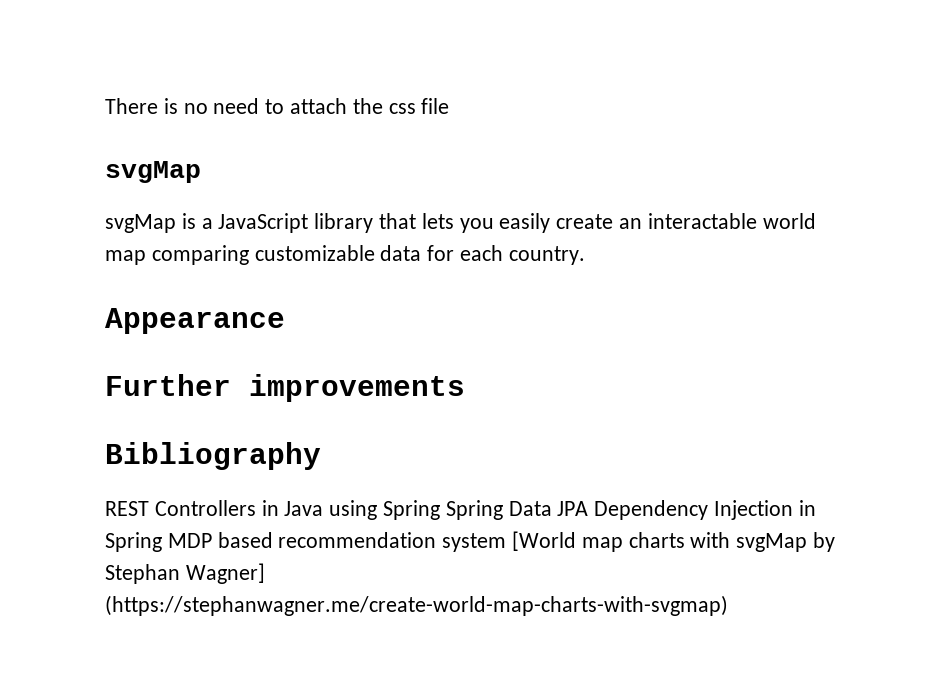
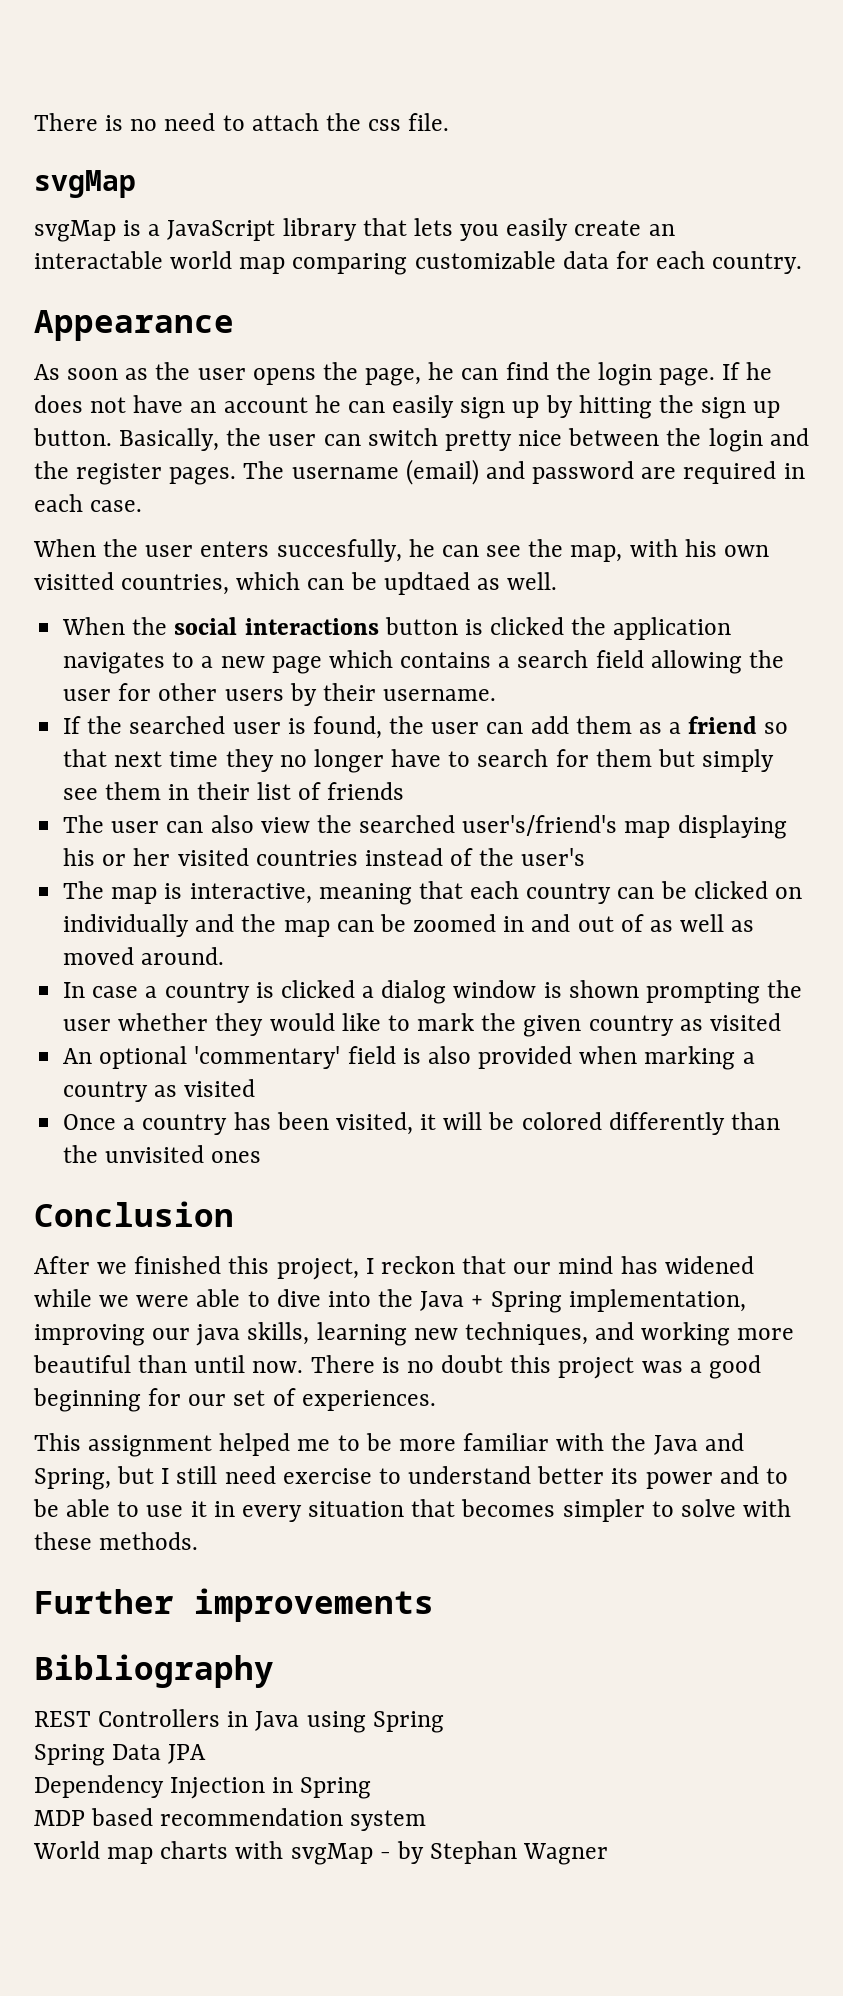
[421,98,450,114] file -> [408,113,450,131] file.
(285, 321) none -> [34,362,773,386] [34,395,781,419] [33,428,809,452] [34,459,805,485] [34,494,143,512] [33,539,769,562] [34,572,558,595] [62,617,732,640] [63,650,784,674] [63,683,497,706] [63,716,789,739] [63,749,775,773] [63,782,405,800] [63,815,787,839] [63,848,586,866] [63,881,802,905] [63,914,755,937] [63,947,225,965] [63,980,803,1004] [63,1013,781,1037] [63,1046,755,1070] [63,1079,256,1102] [63,1112,780,1135] [63,1145,262,1163] [34,1201,234,1227] [34,1256,754,1280] [34,1289,746,1313] [34,1322,795,1346] [33,1355,761,1379] [33,1388,436,1412] [34,1433,744,1457] [34,1466,788,1490] [33,1499,792,1522] [34,1532,199,1550] // As soon as the user opens the page, he can find the login page. If he does not have an account he can easily sign up by hitting the sign up button. Basically, the user can switch pretty nice between the login and the register pages. The username (email) and password are required in each case. // When the user enters succesfully, he can see the map, with his own visitted countries, which can be updtaed as well. // When the social interactions button is clicked the application navigates to a new page which contains a search field allowing the user for other users by their username. // If the searched user is found, the user can add them as a friend so that next time they no longer have to search for them but simply see them in their list of friends // The user can also view the searched user's/friend's map displaying his or her visited countries instead of the user's // The map is interactive, meaning that each country can be clicked on individually and the map can be zoomed in and out of as well as moved around. // In case a country is clicked a dialog window is shown prompting the user whether they would like to mark the given country as visited // An optional 'commentary' field is also provided when marking a country as visited // Once a country has been visited, it will be colored differently than the unvisited ones // Conclusion // After we finished this project, I reckon that our mind has widened while we were able to dive into the Java + Spring implementation, improving our java skills, learning new techniques, and working more beautiful than until now. There is no doubt this project was a good beginning for our set of experiences. // This assignment helped me to be more familiar with the Java and Spring, but I still need exercise to understand better its power and to be able to use it in every situation that becomes simpler to solve with these methods.
(441, 510) none -> (444, 1722) //
(589, 508) none -> (207, 1754) //
(162, 542) none -> (372, 1788) //
[512,531,577,551] [World -> [33,1841,100,1859] // World
(808, 542) none -> [379,1852,391,1859] -
[185,563,265,584] [105,595,728,616] Wagner] (https://stephanwagner.me/create-world-map-charts-with-svgmap) -> [523,1843,609,1865] Wagner

